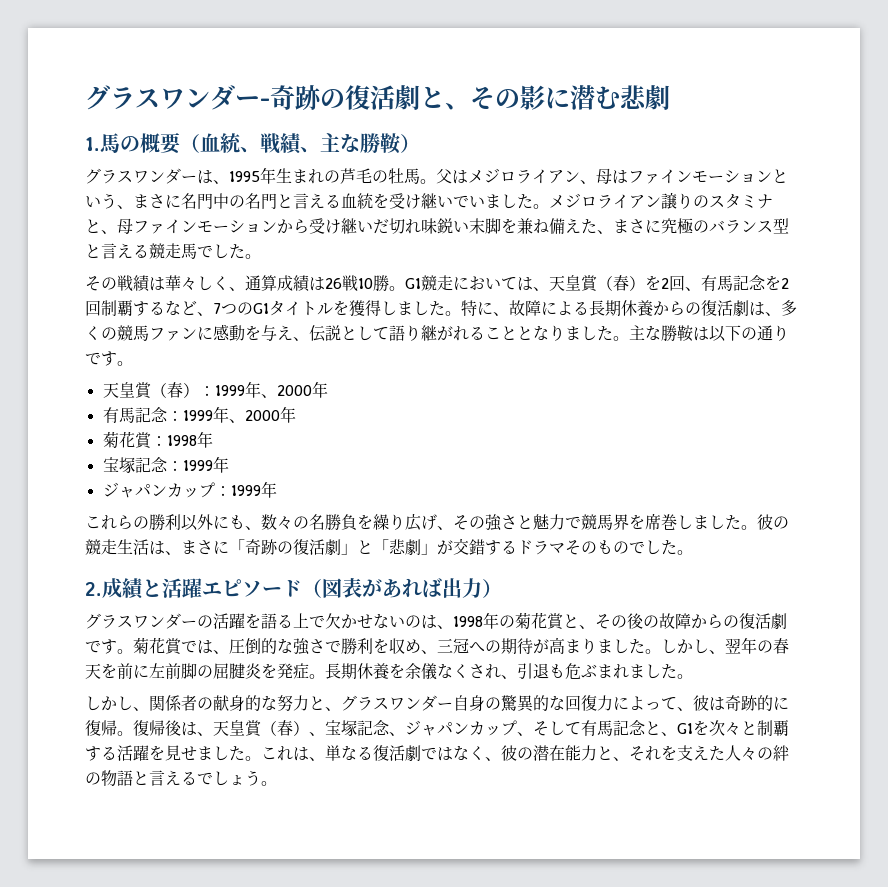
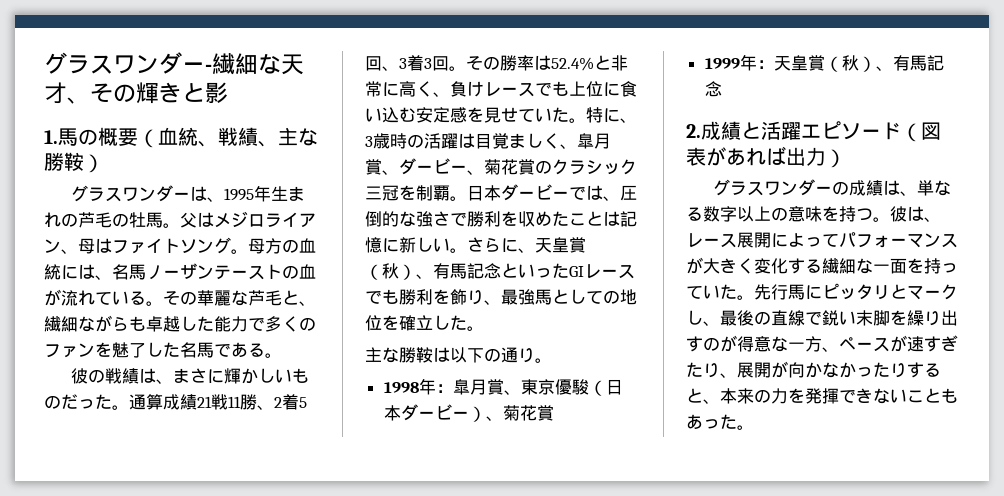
[270,85,670,111] 奇跡の復活劇と、その影に潜む悲劇 -> [212,53,304,75] [44,82,228,104] 繊細な天才、その輝きと影
[676,169,788,183] [85,192,773,209] [85,218,789,234] [85,243,261,259] [85,275,789,292] [85,300,797,317] [85,324,629,342] ンモーションという、まさに名門中の名門と言える血統を受け継いでいました。メジロライアン譲りのスタミナと、母ファインモーションから受け継いだ切れ味鋭い末脚を兼ね備えた、まさに究極のバランス型と言える競走馬でした。 // その戦績は華々しく、通算成績は26戦10勝。G1競走においては、天皇賞（春）を2回、有馬記念を2回制覇するなど、7つのG1タイトルを獲得しました。特に、故障による長期休養からの復活劇は、多くの競馬ファンに感動を与え、伝説として語り継がれることとなりました。 -> [163,237,316,254] [44,263,316,280] [44,289,316,306] [44,315,316,332] [44,342,282,358] [70,368,309,384] [44,394,307,410] [365,55,628,71] [365,81,637,97] [365,107,637,123] [365,133,611,149] [365,158,637,175] [365,184,637,201] [365,211,637,227] [365,237,586,253] [365,263,635,280] [365,289,637,305] [365,315,484,331] トソング。母方の血統には、名馬ノーザンテーストの血が流れている。その華麗な芦毛と、繊細ながらも卓越した能力で多くのファンを魅了した名馬である。 // 彼の戦績は、まさに輝かしいものだった。通算成績21戦11勝、2着5回、3着3回。その勝率は52.4%と非常に高く、負けレースでも上位に食い込む安定感を見せていた。特に、3歳時の活躍は目覚ましく、皐月賞、ダービー、菊花賞のクラシック三冠を制覇。日本ダービーでは、圧倒的な強さで勝利を収めたことは記憶に新しい。さらに、天皇賞（秋）、有馬記念といったGIレースでも勝利を飾り、最強馬としての地位を確立した。 //
[85,351,133,366] [102,381,328,399] [102,406,296,423] [102,431,213,449] [102,456,229,473] [102,481,277,498] [85,513,789,531] [85,538,693,555] です。 // 天皇賞（春）：1999年、2000年 // 有馬記念：1999年、2000年 // 菊花賞：1998年 // 宝塚記念：1999年 // ジャパンカップ：1999年 // これらの勝利以外にも、数々の名勝負を繰り広げ、その強さと魅力で競馬界を席巻しました。彼の競走生活は、まさに「奇跡の復活劇」と「悲劇」が交錯するドラマそのものでした。 -> [535,358,552,363] [383,378,623,396] [383,404,554,422] [704,54,944,72] [704,81,722,97] 。 // 1998年：皐月賞、東京優駿（日本ダービー）、菊花賞 // 1999年：天皇賞（秋）、有馬記念
[213,612,787,630] [85,637,789,655] [85,663,693,680] [85,695,789,712] [85,720,789,737] [85,745,790,761] [85,770,261,787] 活躍を語る上で欠かせないのは、1998年の菊花賞と、その後の故障からの復活劇です。菊花賞では、圧倒的な強さで勝利を収め、三冠への期待が高まりました。しかし、翌年の春天を前に左前脚の屈腱炎を発症。長期休養を余儀なくされ、引退も危ぶまれました。 // しかし、関係者の献身的な努力と、グラスワンダー自身の驚異的な回復力によって、彼は奇跡的に復帰。復帰後は、天皇賞（春）、宝塚記念、ジャパンカップ、そして有馬記念と、G1を次々と制覇する活躍を見せました。これは、単なる復活劇ではなく、彼の潜在能力と、それを支えた人々の絆の物語と言えるでしょう -> [848,180,951,196] [686,206,941,222] [686,232,958,248] [686,257,958,274] [686,283,958,300] [686,310,958,326] [686,335,958,352] [686,361,941,378] [686,388,958,404] [686,414,737,430] 成績は、単なる数字以上の意味を持つ。彼は、レース展開によってパフォーマンスが大きく変化する繊細な一面を持っていた。先行馬にピッタリとマークし、最後の直線で鋭い末脚を繰り出すのが得意な一方、ペースが速すぎたり、展開が向かなかったりすると、本来の力を発揮できないこともあった

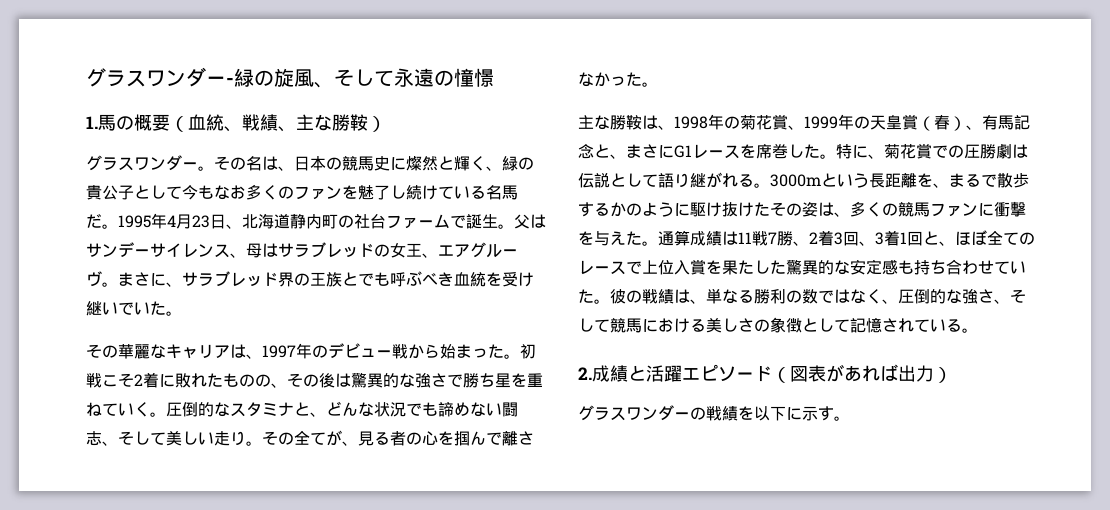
[212,53,304,75] [44,82,228,104] 繊細な天才、その輝きと影 -> [234,68,494,88] 緑の旋風、そして永遠の憧憬
[189,185,305,202] [44,211,316,228] [44,237,316,254] [44,263,316,280] [44,289,316,306] [44,315,265,332] は、1995年生まれの芦毛の牡馬。父はメジロライアン、母はファイトソング。母方の血統には、名馬ノーザンテーストの血が流れている。その華麗な芦毛と、繊細ながらも卓越した能力で -> [198,155,534,171] [86,185,246,200] 。その名は、日本の競馬史に燦然と輝く、緑の貴公子として今もなお
[163,342,282,358] [70,368,309,384] [44,394,307,410] [365,55,628,71] [365,81,637,97] [365,107,637,123] [365,133,611,149] [365,158,637,175] [365,184,637,201] [365,211,637,227] [365,237,586,253] [365,263,635,280] [365,289,637,305] [365,315,484,331] [365,347,552,363] [383,378,623,396] [383,404,554,422] [704,54,944,72] [704,81,722,97] た名馬である。 // 彼の戦績は、まさに輝かしいものだった。通算成績21戦11勝、2着5回、3着3回。その勝率は52.4%と非常に高く、負けレースでも上位に食い込む安定感を見せていた。特に、3歳時の活躍は目覚ましく、皐月賞、ダービー、菊花賞のクラシック三冠を制覇。日本ダービーでは、圧倒的な強さで勝利を収めたことは記憶に新しい。さらに、天皇賞（秋）、有馬記念といったGIレースでも勝利を飾り、最強馬としての地位を確立した。 // 主な勝鞍は以下の通り。 // 1998年：皐月賞、東京優駿（日本ダービー）、菊花賞 // 1999年：天皇賞（秋）、有馬記念 -> [406,185,518,200] [86,213,546,229] [86,242,518,258] [86,271,534,287] [86,301,182,316] [86,343,536,359] [86,372,543,388] [86,401,518,417] [86,430,534,446] [578,72,658,87] [578,114,1030,131] [578,143,1028,159] [578,172,1029,188] [578,201,1026,217] [578,230,1035,246] [578,259,1026,275] [578,288,1026,304] [578,317,978,333] 続けている名馬だ。1995年4月23日、北海道静内町の社台ファームで誕生。父はサンデーサイレンス、母はサラブレッドの女王、エアグルーヴ。まさに、サラブレッド界の王族とでも呼ぶべき血統を受け継いでいた。 // その華麗なキャリアは、1997年のデビュー戦から始まった。初戦こそ2着に敗れたものの、その後は驚異的な強さで勝ち星を重ねていく。圧倒的なスタミナと、どんな状況でも諦めない闘志、そして美しい走り。その全てが、見る者の心を掴んで離さなかった。 // 主な勝鞍は、1998年の菊花賞、1999年の天皇賞（春）、有馬記念と、まさにG1レースを席巻した。特に、菊花賞での圧勝劇は伝説として語り継がれる。3000mという長距離を、まるで散歩するかのように駆け抜けたその姿は、多くの競馬ファンに衝撃を与えた。通算成績は11戦7勝、2着3回、3着1回と、ほぼ全てのレースで上位入賞を果たした驚異的な安定感も持ち合わせていた。彼の戦績は、単なる勝利の数ではなく、圧倒的な強さ、そして競馬における美しさの象徴として記憶されている。
[848,180,951,196] [686,206,941,222] [686,232,958,248] [686,257,958,274] [686,283,958,300] [686,310,958,326] [686,335,958,352] [686,361,941,378] [686,388,958,404] [686,414,737,430] 成績は、単なる数字以上の意味を持つ。彼は、レース展開によってパフォーマンスが大きく変化する繊細な一面を持っていた。先行馬にピッタリとマークし、最後の直線で鋭い末脚を繰り出すのが得意な一方、ペースが速すぎたり、展開が向かなかったりすると、本来の力を発揮できないこともあった -> [706,406,834,421] 戦績を以下に示す

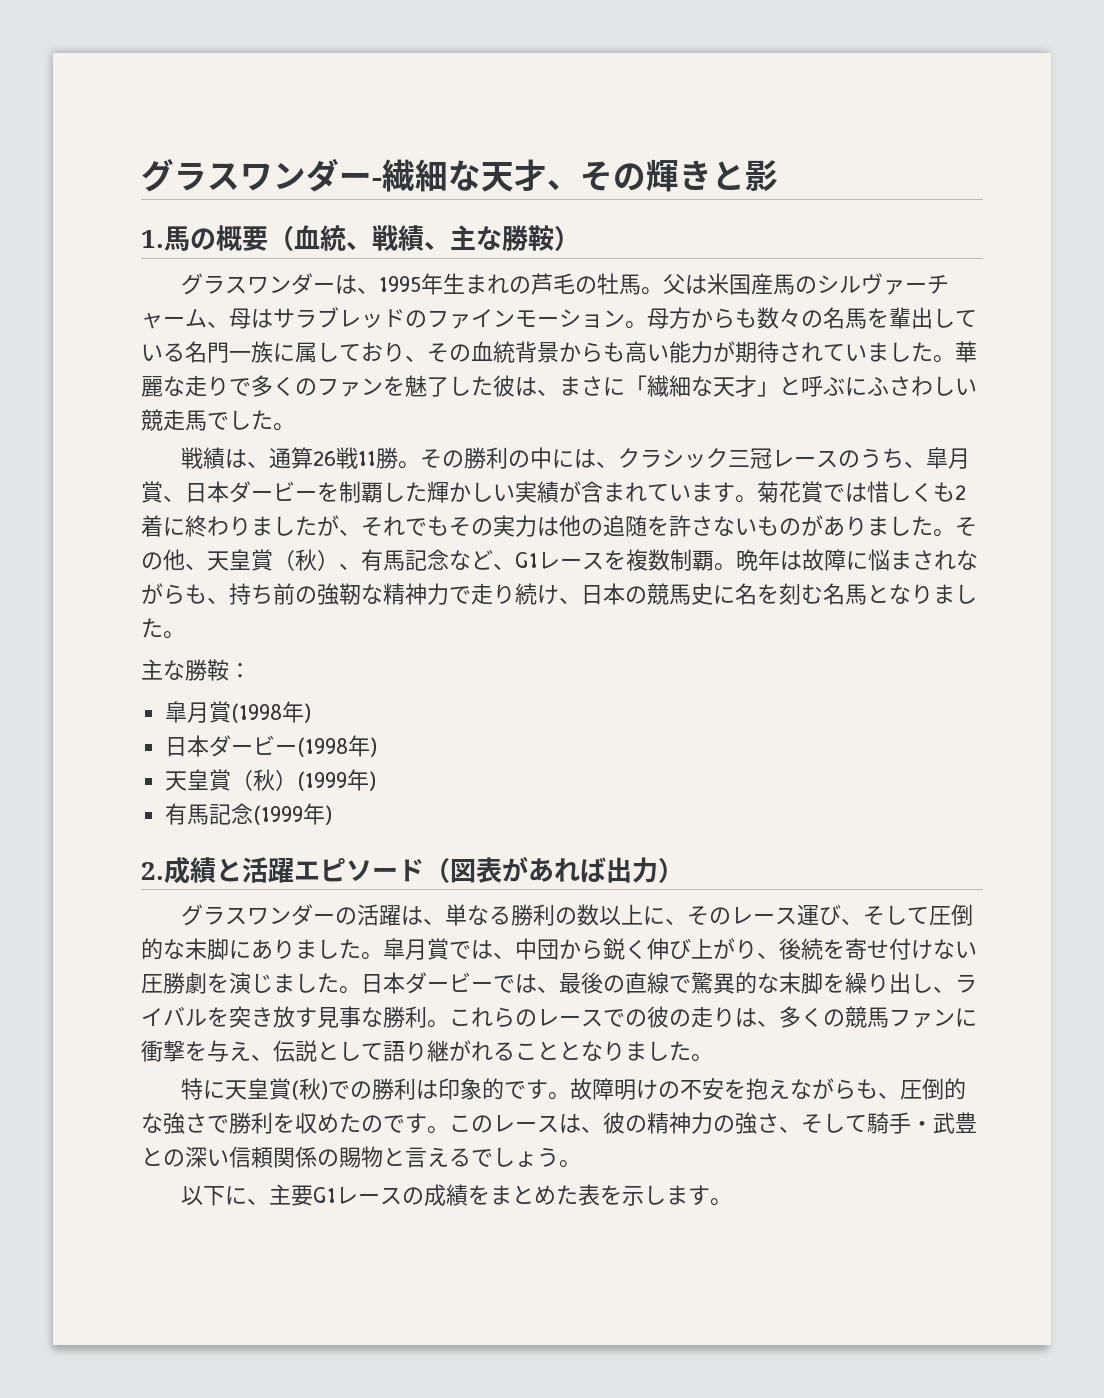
[234,68,494,88] 緑の旋風、そして永遠の憧憬 -> [382,159,778,192] 繊細な天才、その輝きと影
[198,155,534,171] [86,185,246,200] 。その名は、日本の競馬史に燦然と輝く、緑の貴公子として今もなお -> [335,273,950,295] [141,307,977,329] [141,341,977,363] [141,375,251,397] は、1995年生まれの芦毛の牡馬。父は米国産馬のシルヴァーチャーム、母はサラブレッドのファインモーション。母方からも数々の名馬を輩出している名門一族に属しており、その血統背景からも高い能力が期待されていました。華麗な走りで
[406,185,518,200] [86,213,546,229] [86,242,518,258] [86,271,534,287] [86,301,182,316] [86,343,536,359] [86,372,543,388] [86,401,518,417] [86,430,534,446] [578,72,658,87] [578,114,1030,131] [578,143,1028,159] [578,172,1029,188] [578,201,1026,217] [578,230,1035,246] [578,259,1026,275] [578,288,1026,304] [578,317,978,333] 続けている名馬だ。1995年4月23日、北海道静内町の社台ファームで誕生。父はサンデーサイレンス、母はサラブレッドの女王、エアグルーヴ。まさに、サラブレッド界の王族とでも呼ぶべき血統を受け継いでいた。 // その華麗なキャリアは、1997年のデビュー戦から始まった。初戦こそ2着に敗れたものの、その後は驚異的な強さで勝ち星を重ねていく。圧倒的なスタミナと、どんな状況でも諦めない闘志、そして美しい走り。その全てが、見る者の心を掴んで離さなかった。 // 主な勝鞍は、1998年の菊花賞、1999年の天皇賞（春）、有馬記念と、まさにG1レースを席巻した。特に、菊花賞での圧勝劇は伝説として語り継がれる。3000mという長距離を、まるで散歩するかのように駆け抜けたその姿は、多くの競馬ファンに衝撃を与えた。通算成績は11戦7勝、2着3回、3着1回と、ほぼ全てのレースで上位入賞を果たした驚異的な安定感も持ち合わせていた。彼の戦績は、単なる勝利の数ではなく、圧倒的な強さ、そして競馬における美しさの象徴として記憶されている。 -> [471,375,977,397] [141,409,295,431] [181,447,971,469] [141,481,966,503] [141,515,977,537] [141,549,978,571] [141,583,977,605] [141,618,185,639] [141,659,251,681] [165,701,312,723] [165,735,378,757] [165,769,377,791] [165,803,333,825] た彼は、まさに「繊細な天才」と呼ぶにふさわしい競走馬でした。 // 戦績は、通算26戦11勝。その勝利の中には、クラシック三冠レースのうち、皐月賞、日本ダービーを制覇した輝かしい実績が含まれています。菊花賞では惜しくも2着に終わりましたが、それでもその実力は他の追随を許さないものがありました。その他、天皇賞（秋）、有馬記念など、G1レースを複数制覇。晩年は故障に悩まされながらも、持ち前の強靭な精神力で走り続け、日本の競馬史に名を刻む名馬となりました。 // 主な勝鞍： // 皐月賞(1998年) // 日本ダービー(1998年) // 天皇賞（秋）(1999年) // 有馬記念(1999年)
[706,406,818,421] 戦績を以下に示 -> [357,904,974,926] [141,938,977,960] [141,972,977,994] [141,1006,977,1028] [141,1040,713,1062] [181,1078,967,1100] [141,1112,977,1134] [141,1146,581,1168] [181,1184,689,1206] 活躍は、単なる勝利の数以上に、そのレース運び、そして圧倒的な末脚にありました。皐月賞では、中団から鋭く伸び上がり、後続を寄せ付けない圧勝劇を演じました。日本ダービーでは、最後の直線で驚異的な末脚を繰り出し、ライバルを突き放す見事な勝利。これらのレースでの彼の走りは、多くの競馬ファンに衝撃を与え、伝説として語り継がれることとなりました。 // 特に天皇賞(秋)での勝利は印象的です。故障明けの不安を抱えながらも、圧倒的な強さで勝利を収めたのです。このレースは、彼の精神力の強さ、そして騎手・武豊との深い信頼関係の賜物と言えるでしょう。 // 以下に、主要G1レースの成績をまとめた表を示しま

